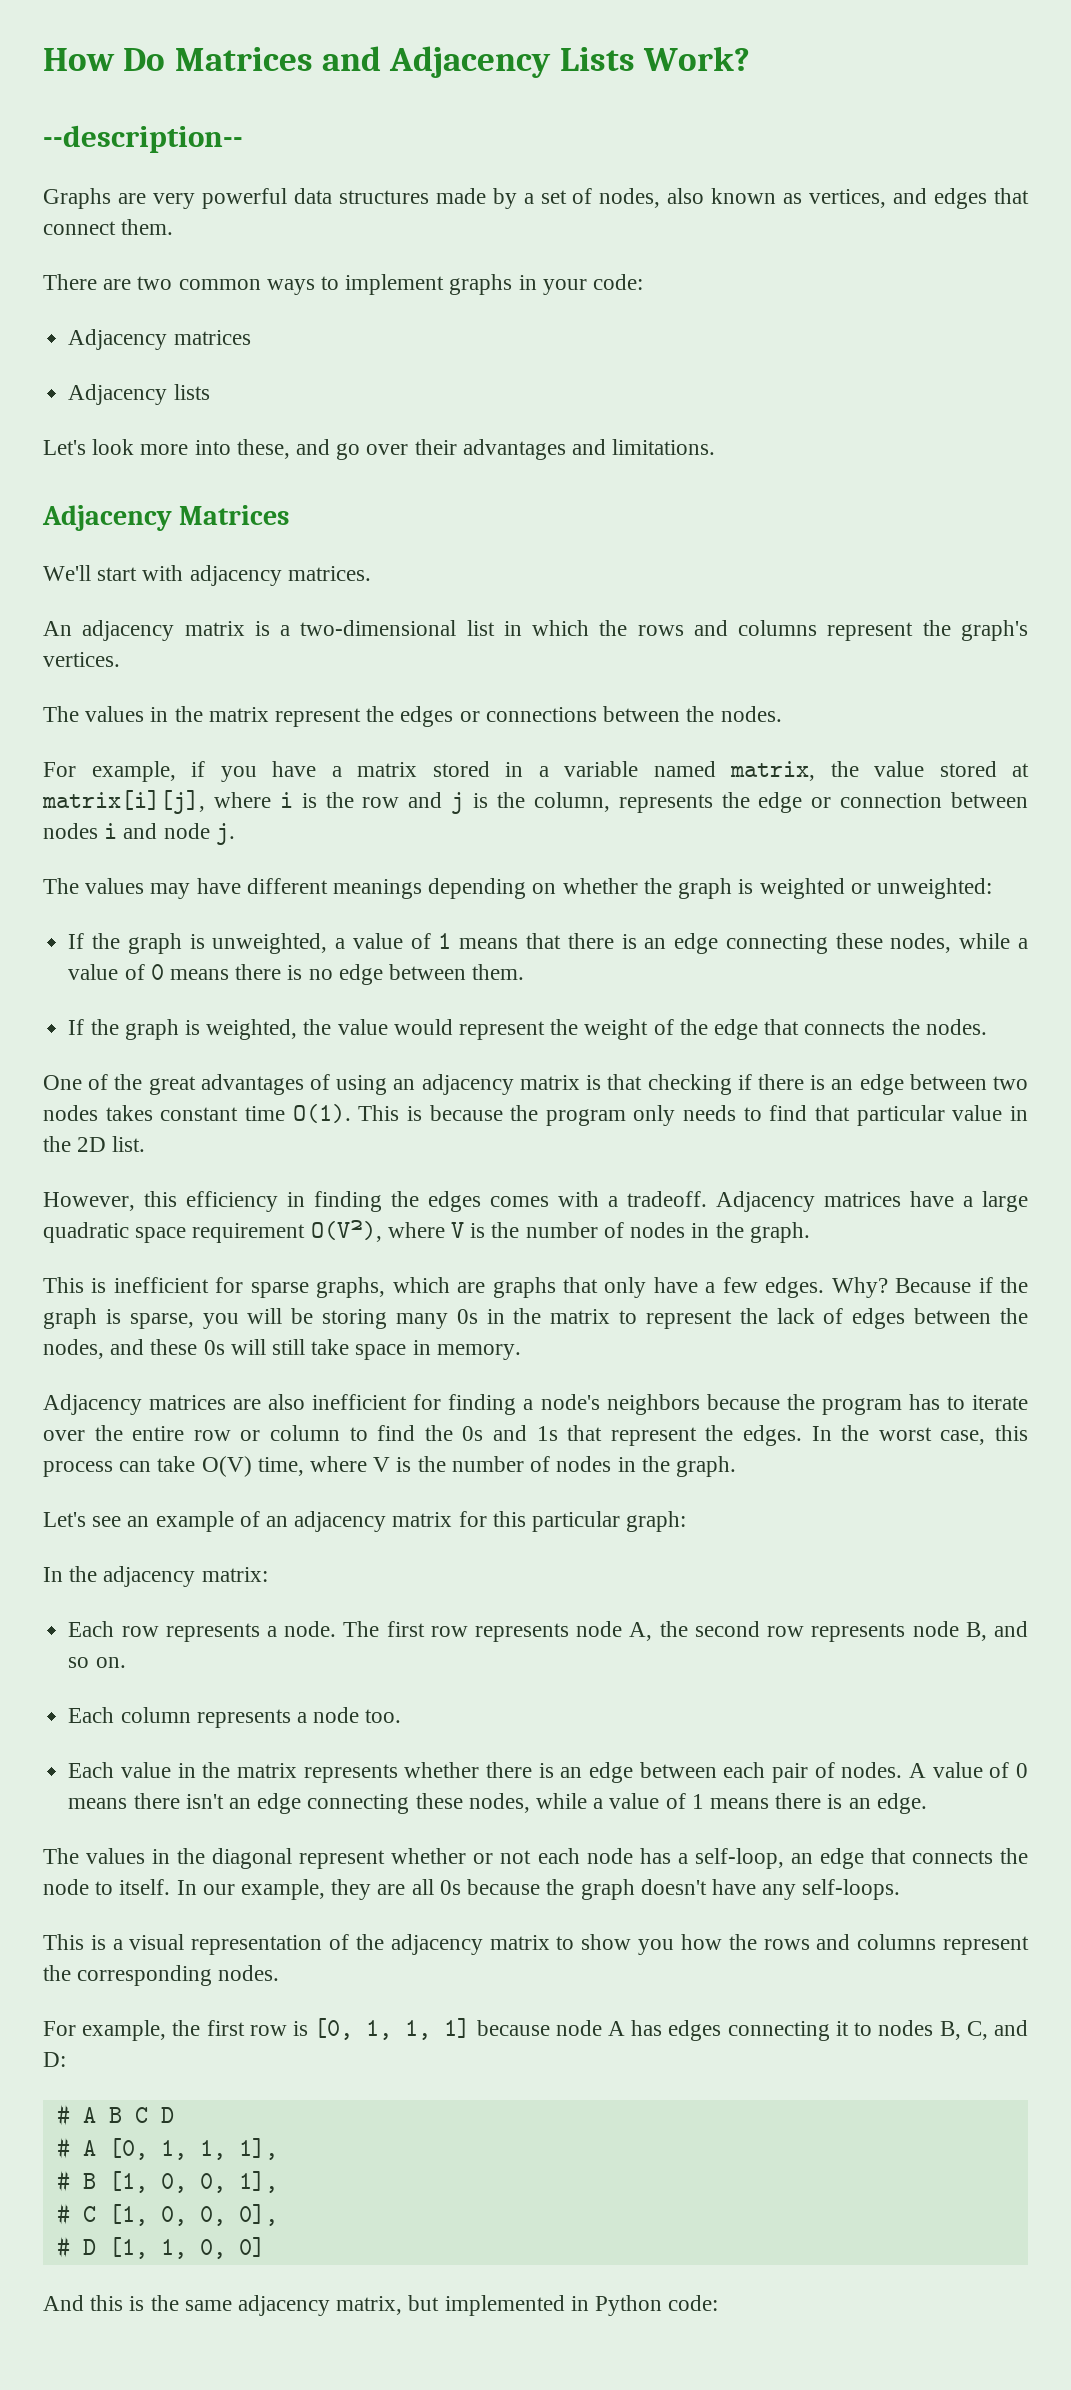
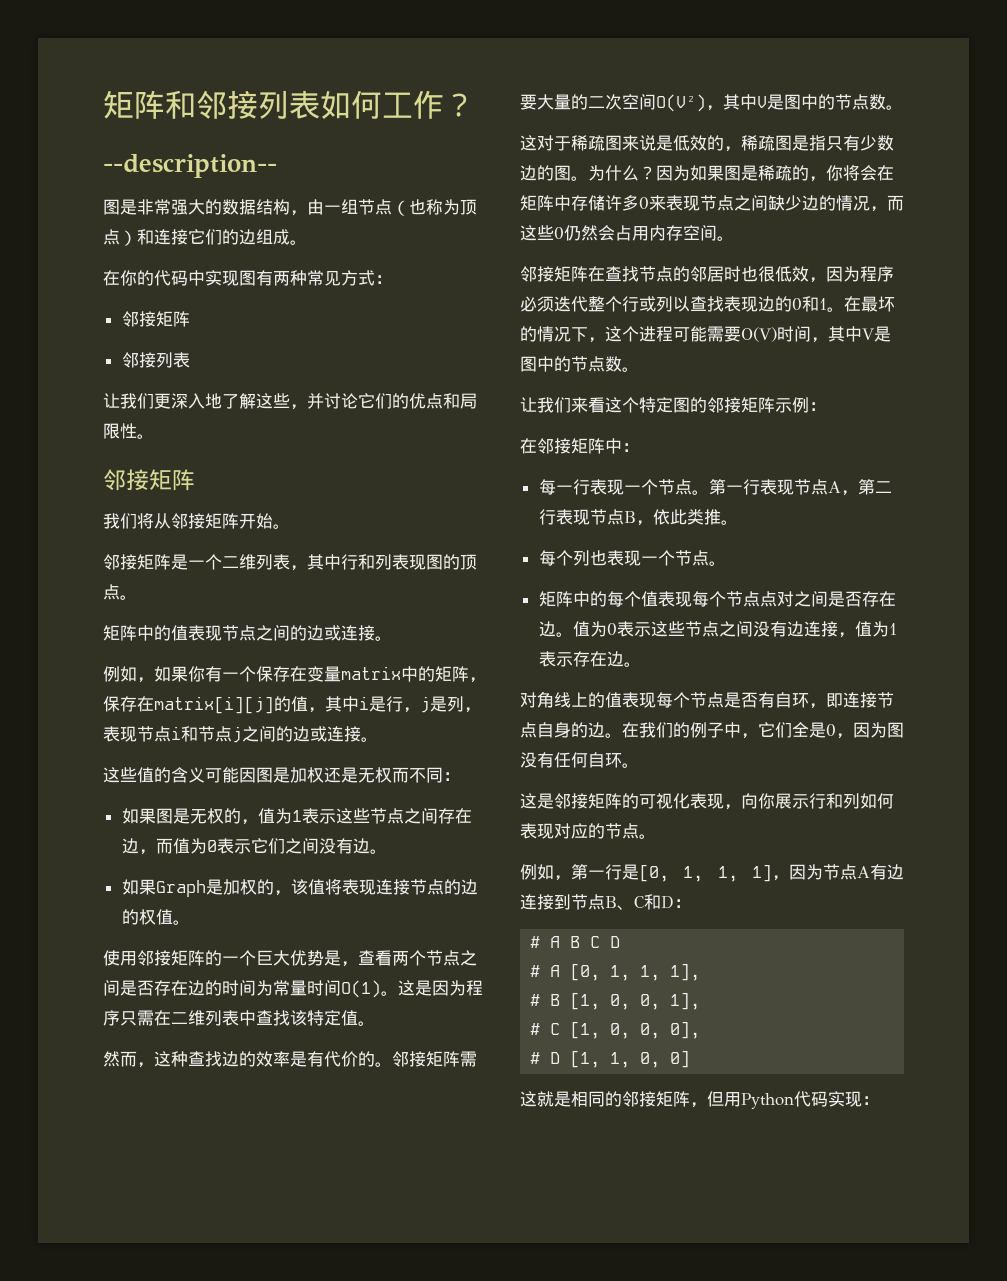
[43,46,750,78] [43,125,243,153] [43,188,1029,209] [43,219,174,235] [43,274,644,295] [68,329,251,350] [68,384,210,405] [43,439,716,460] [42,505,290,531] [43,565,371,586] [43,620,1028,641] [43,652,120,667] [43,706,782,727] [43,761,1029,782] [42,790,1028,814] [43,823,235,845] [43,878,992,899] [68,933,1028,954] [68,964,525,985] [68,1019,987,1040] [43,1074,1028,1095] [43,1104,1028,1126] [43,1136,146,1152] [43,1191,1028,1212] [43,1220,810,1243] [43,1277,1028,1298] [43,1308,1029,1329] [43,1339,521,1360] [43,1394,1028,1415] [43,1425,1029,1446] [43,1456,736,1477] [43,1511,687,1532] [43,1566,268,1587] [68,1621,1029,1642] [68,1657,126,1668] [68,1707,402,1728] [68,1762,1029,1783] [68,1793,927,1814] [43,1848,1028,1869] [43,1879,901,1900] [43,1934,1030,1955] [43,1965,280,1986] [43,2018,1029,2041] [43,2052,66,2067] How Do Matrices and Adjacency Lists Work? // --description-- // Graphs are very powerful data structures made by a set of nodes, also known as vertices, and edges that connect them. // There are two common ways to implement graphs in your code: // Adjacency matrices // Adjacency lists // Let's look more into these, and go over their advantages and limitations. // Adjacency Matrices // We'll start with adjacency matrices. // An adjacency matrix is a two-dimensional list in which the rows and columns represent the graph's vertices. // The values in the matrix represent the edges or connections between the nodes. // For example, if you have a matrix stored in a variable named matrix, the value stored at matrix[i][j], where i is the row and j is the column, represents the edge or connection between nodes i and node j. // The values may have different meanings depending on whether the graph is weighted or unweighted: // If the graph is unweighted, a value of 1 means that there is an edge connecting these nodes, while a value of 0 means there is no edge between them. // If the graph is weighted, the value would represent the weight of the edge that connects the nodes. // One of the great advantages of using an adjacency matrix is that checking if there is an edge between two nodes takes constant time O(1). This is because the program only needs to find that particular value in the 2D list. // However, this efficiency in finding the edges comes with a tradeoff. Adjacency matrices have a large quadratic space requirement O(V²), where V is the number of nodes in the graph. // This is inefficient for sparse graphs, which are graphs that only have a few edges. Why? Because if the graph is sparse, you will be storing many 0s in the matrix to represent the lack of edges between the nodes, and these 0s will still take space in memory. // Adjacency matrices are also inefficient for finding a node's neighbors because the program has to iterate over the entire row or column to find the 0s and 1s that represent the edges. In the worst case, this process can take O(V) time, where V is the number of nodes in the graph. // Let's see an example of an adjacency matrix for this particular graph: // In the adjacency matrix: // Each row represents a node. The first row represents node A, the second row represents node B, and so on. // Each column represents a node too. // Each value in the matrix represents whether there is an edge between each pair of nodes. A value of 0 means there isn't an edge connecting these nodes, while a value of 1 means there is an edge. // The values in the diagonal represent whether or not each node has a self-loop, an edge that connects the node to itself. In our example, they are all 0s because the graph doesn't have any self-loops. // This is a visual representation of the adjacency matrix to show you how the rows and columns represent the corresponding nodes. // For example, the first row is [0, 1, 1, 1] because node A has edges connecting it to nodes B, C, and D: -> [103,90,475,119] [103,154,277,178] [103,199,477,216] [103,229,307,246] [103,270,392,286] [121,311,190,327] [121,352,190,368] [103,393,477,410] [103,423,154,439] [103,469,195,491] [103,513,290,529] [103,554,477,571] [103,584,137,600] [103,625,392,641] [103,666,486,683] [103,696,481,714] [103,726,378,743] [103,767,460,783] [121,808,472,825] [121,838,387,855] [121,879,478,897] [121,909,190,925] [103,950,477,967] [103,980,483,998] [103,1010,375,1026] [103,1051,477,1068] [520,94,903,112] [520,135,894,152] [520,165,894,182] [520,195,904,212] [520,225,734,241] [520,266,894,283] [520,296,895,312] [520,326,891,343] [520,356,639,372] [520,397,826,413] [520,438,639,454] [538,479,892,496] [538,509,738,526] [538,550,726,566] [538,591,896,607] [538,621,897,638] [538,651,641,667] [520,691,894,709] [520,722,904,739] [520,752,639,768] [520,793,894,810] [520,823,656,839] [520,864,904,882] [520,894,691,910] 矩阵和邻接列表如何工作？ // --description-- // 图是非常强大的数据结构，由一组节点（也称为顶点）和连接它们的边组成。 // 在你的代码中实现图有两种常见方式： // 邻接矩阵 // 邻接列表 // 让我们更深入地了解这些，并讨论它们的优点和局限性。 // 邻接矩阵 // 我们将从邻接矩阵开始。 // 邻接矩阵是一个二维列表，其中行和列表现图的顶点。 // 矩阵中的值表现节点之间的边或连接。 // 例如，如果你有一个保存在变量matrix中的矩阵，保存在matrix[i][j]的值，其中i是行，j是列，表现节点i和节点j之间的边或连接。 // 这些值的含义可能因图是加权还是无权而不同： // 如果图是无权的，值为1表示这些节点之间存在边，而值为0表示它们之间没有边。 // 如果Graph是加权的，该值将表现连接节点的边的权值。 // 使用邻接矩阵的一个巨大优势是，查看两个节点之间是否存在边的时间为常量时间O(1)。这是因为程序只需在二维列表中查找该特定值。 // 然而，这种查找边的效率是有代价的。邻接矩阵需要大量的二次空间O(V²)，其中V是图中的节点数。 // 这对于稀疏图来说是低效的，稀疏图是指只有少数边的图。为什么？因为如果图是稀疏的，你将会在矩阵中存储许多0来表现节点之间缺少边的情况，而这些0仍然会占用内存空间。 // 邻接矩阵在查找节点的邻居时也很低效，因为程序必须迭代整个行或列以查找表现边的0和1。在最坏的情况下，这个进程可能需要O(V)时间，其中V是图中的节点数。 // 让我们来看这个特定图的邻接矩阵示例： // 在邻接矩阵中： // 每一行表现一个节点。第一行表现节点A，第二行表现节点B，依此类推。 // 每个列也表现一个节点。 // 矩阵中的每个值表现每个节点点对之间是否存在边。值为0表示这些节点之间没有边连接，值为1表示存在边。 // 对角线上的值表现每个节点是否有自环，即连接节点自身的边。在我们的例子中，它们全是0，因为图没有任何自环。 // 这是邻接矩阵的可视化表现，向你展示行和列如何表现对应的节点。 // 例如，第一行是[0, 1, 1, 1]，因为节点A有边连接到节点B、C和D：
[43,2295,719,2316] And this is the same adjacency matrix, but implemented in Python code: -> [520,1091,879,1109] 这就是相同的邻接矩阵，但用Python代码实现：

